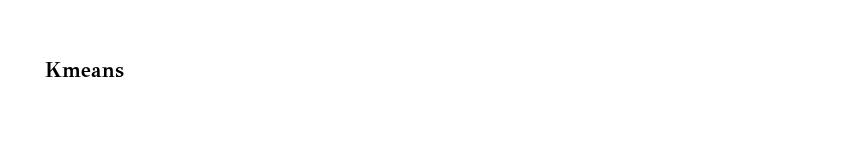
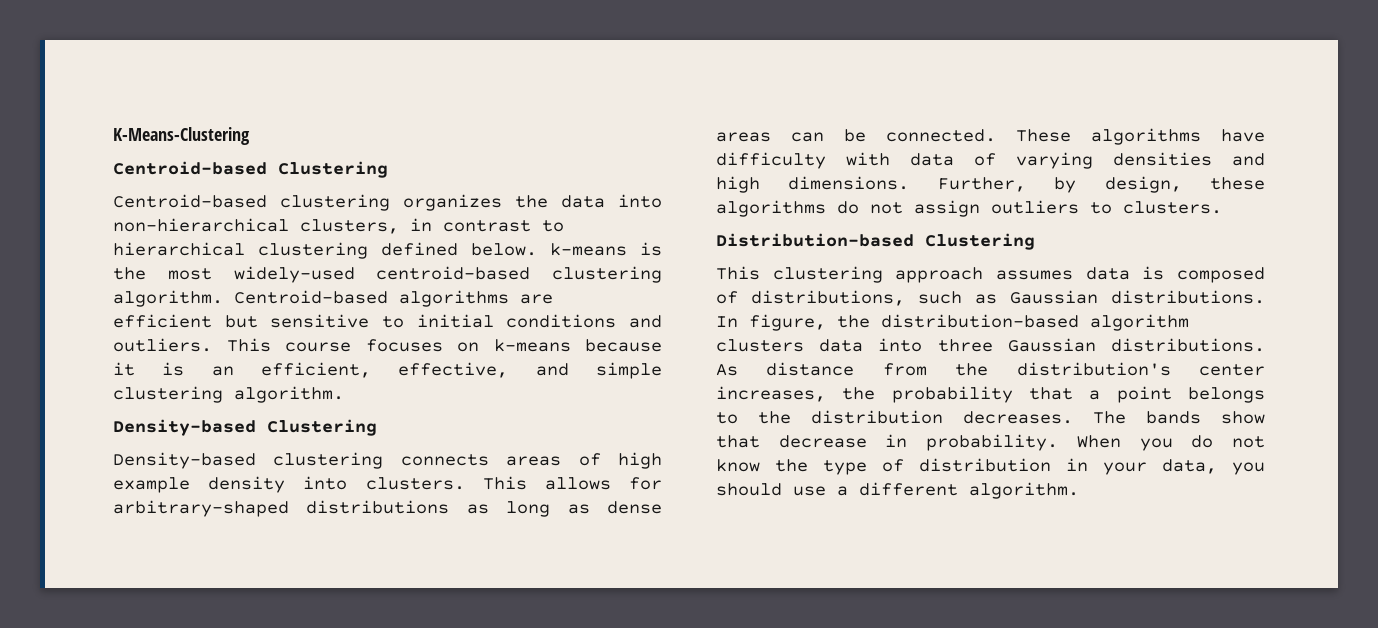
[45,62,124,78] Kmeans -> [113,127,250,145] [113,161,388,178] [113,194,662,211] [113,218,564,234] [113,242,662,259] [113,266,662,283] [113,290,553,307] [113,314,663,328] [113,338,662,352] [113,362,662,379] [113,386,344,403] [113,419,377,436] [113,452,662,469] [113,476,662,493] [113,500,662,517] [716,128,1265,145] [716,152,1265,169] [716,176,1265,193] [716,200,1222,217] [716,233,1035,250] [716,266,1265,283] [716,290,1265,306] [716,314,1189,331] [716,338,1265,352] [716,362,1265,376] [716,386,1265,403] [716,410,1265,424] [716,434,1265,451] [716,458,1265,475] [716,482,1079,499] K-Means-Clustering // Centroid-based Clustering // Centroid-based clustering organizes the data into non-hierarchical clusters, in contrast to hierarchical clustering defined below. k-means is the most widely-used centroid-based clustering algorithm. Centroid-based algorithms are efficient but sensitive to initial conditions and outliers. This course focuses on k-means because it is an efficient, effective, and simple clustering algorithm. // Density-based Clustering // Density-based clustering connects areas of high example density into clusters. This allows for arbitrary-shaped distributions as long as dense areas can be connected. These algorithms have difficulty with data of varying densities and high dimensions. Further, by design, these algorithms do not assign outliers to clusters. // Distribution-based Clustering // This clustering approach assumes data is composed of distributions, such as Gaussian distributions. In figure, the distribution-based algorithm clusters data into three Gaussian distributions. As distance from the distribution's center increases, the probability that a point belongs to the distribution decreases. The bands show that decrease in probability. When you do not know the type of distribution in your data, you should use a different algorithm.

